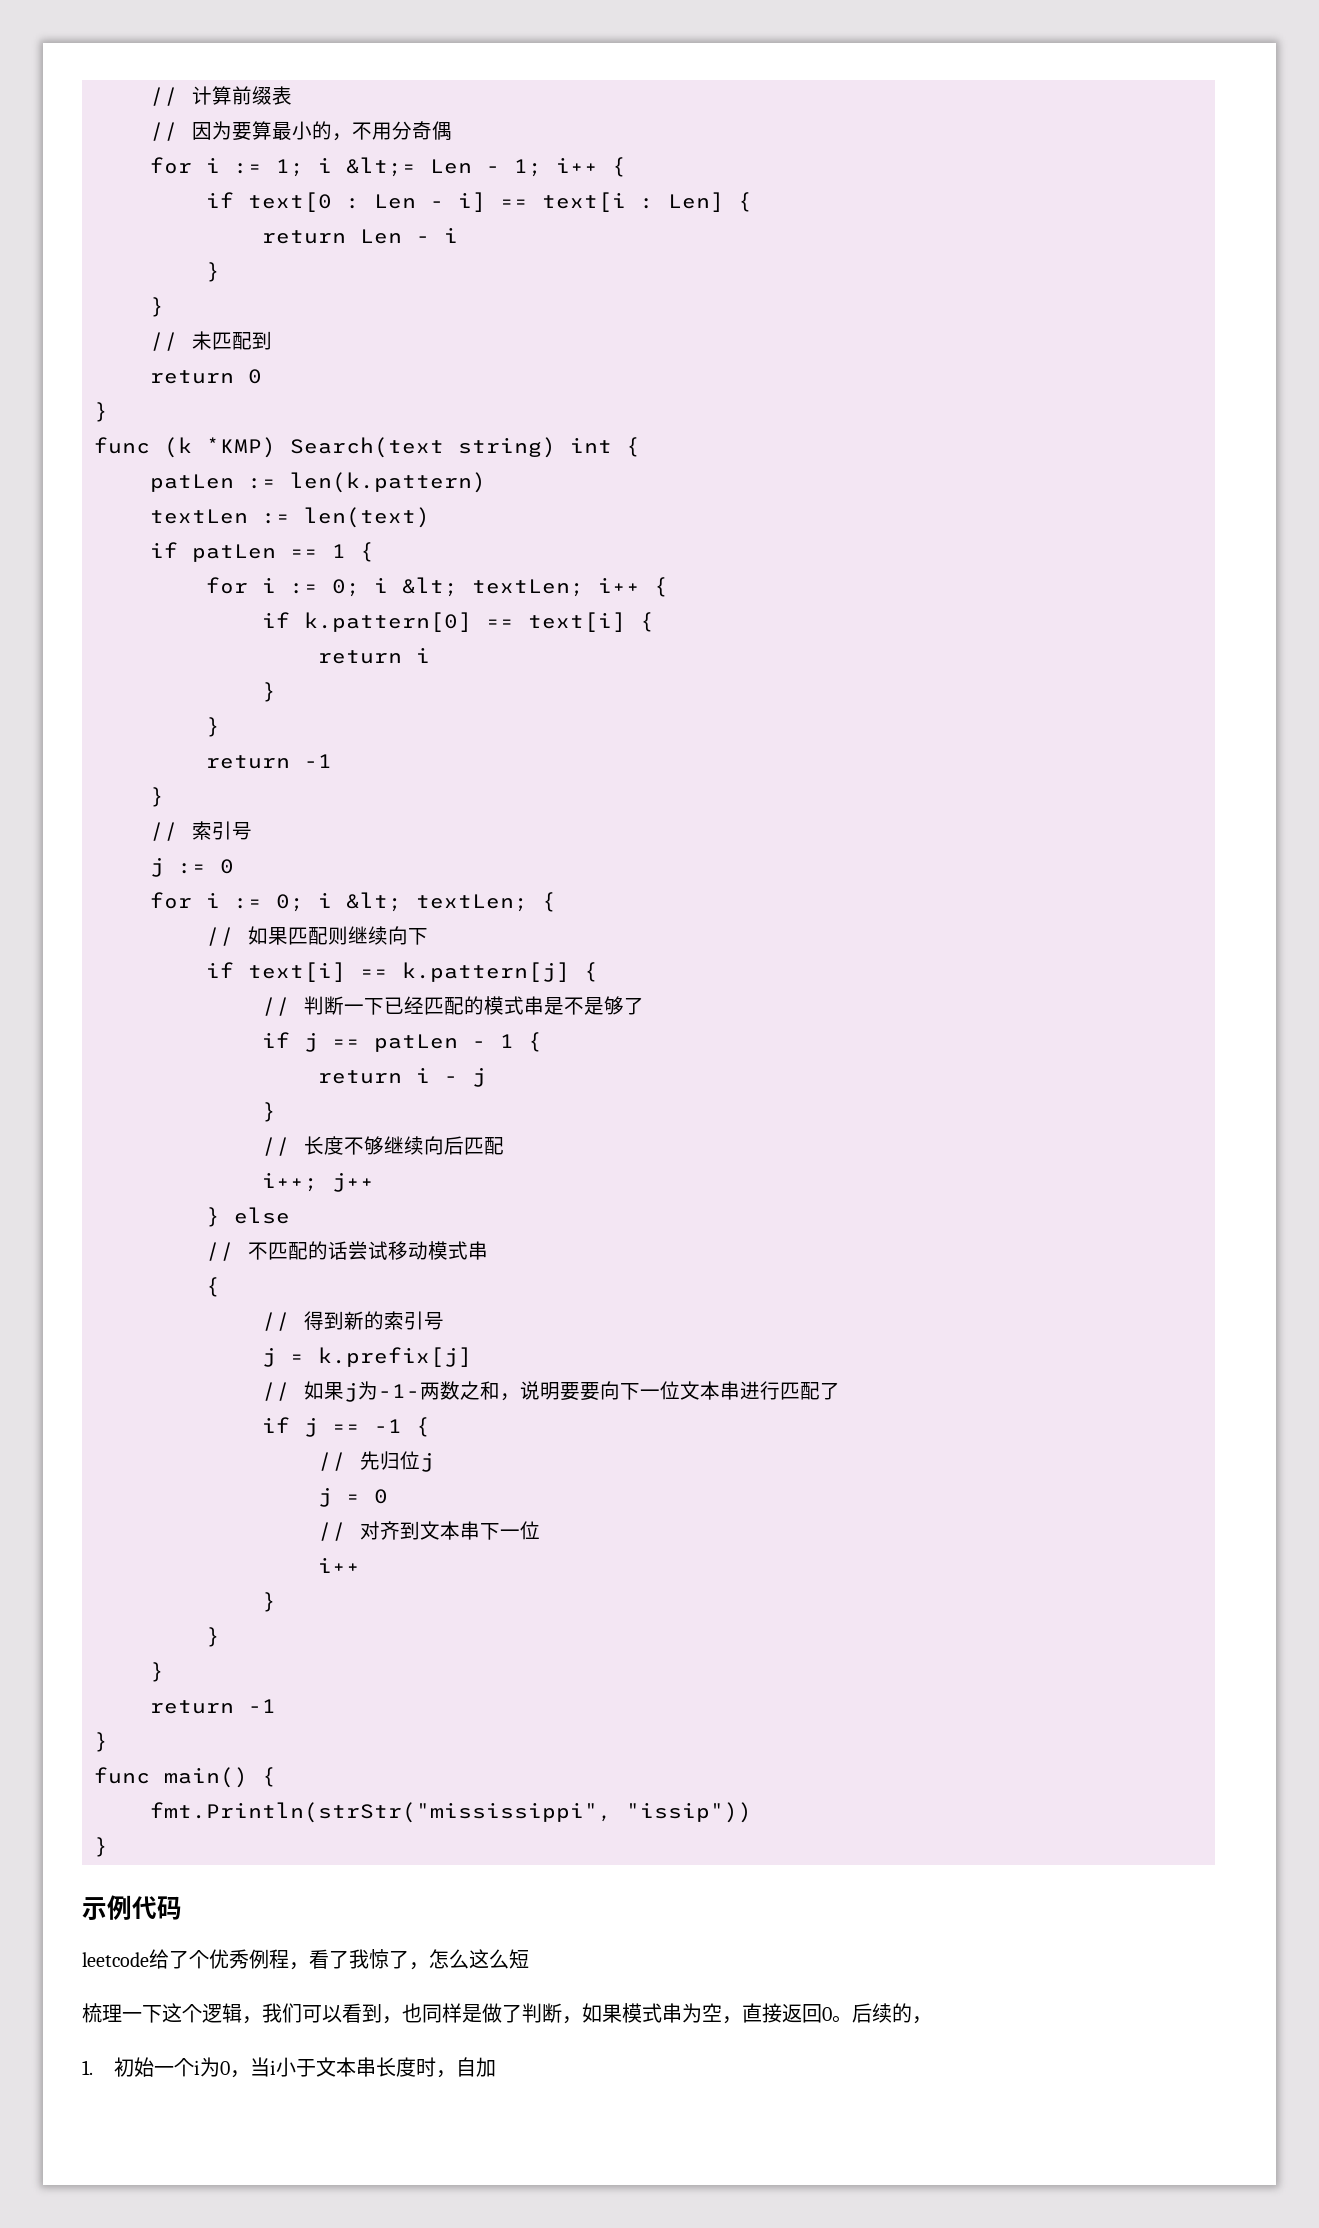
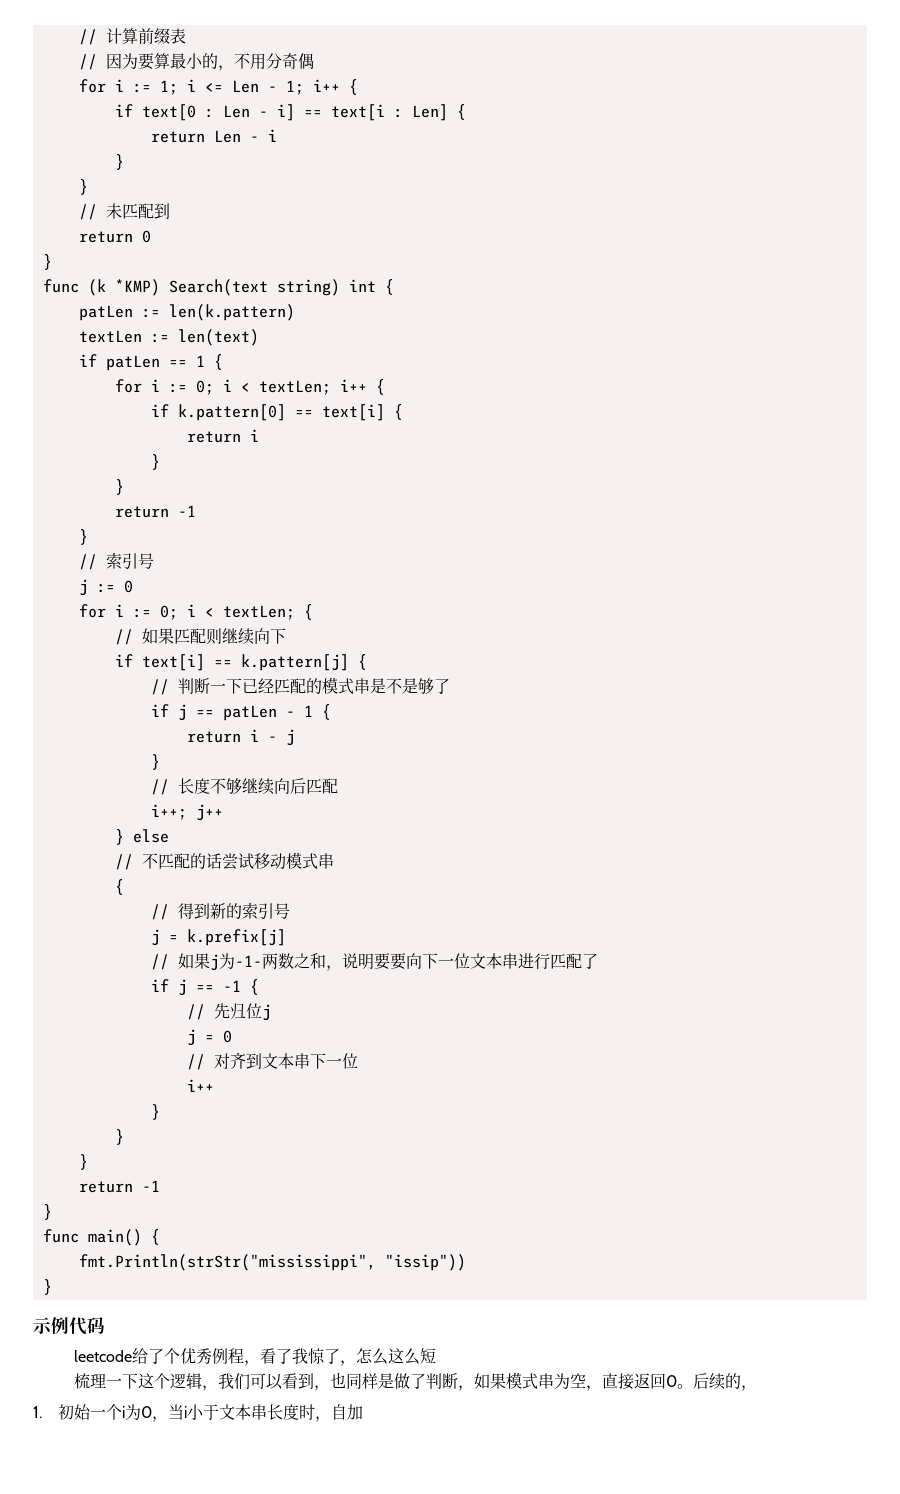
[346,157,416,177] &lt;= -> [204,83,223,92] <=
[402,577,458,597] &lt; -> [240,383,250,392] <
[346,892,402,912] &lt; -> [204,608,214,617] <

